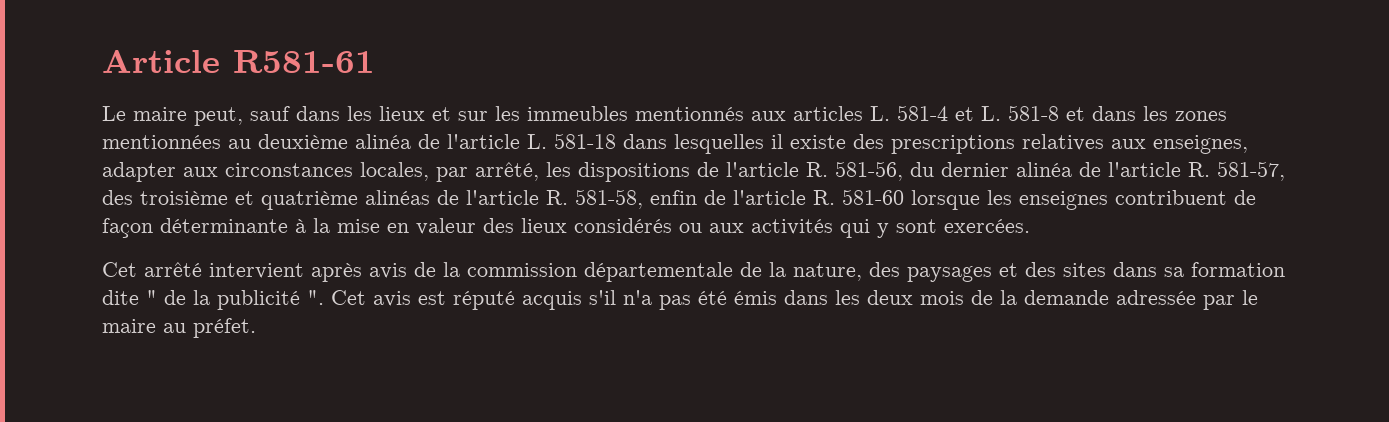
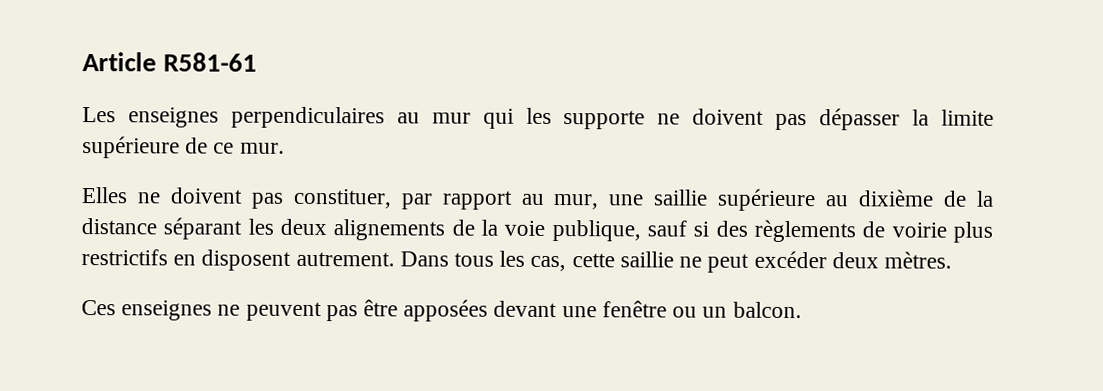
[102,105,1227,126] [102,133,1248,154] [102,161,1285,182] [102,189,1256,210] [102,218,1030,238] [102,262,1285,282] [102,290,1258,310] [102,318,256,338] Le maire peut, sauf dans les lieux et sur les immeubles mentionnés aux articles L. 581-4 et L. 581-8 et dans les zones mentionnées au deuxième alinéa de l'article L. 581-18 dans lesquelles il existe des prescriptions relatives aux enseignes, adapter aux circonstances locales, par arrêté, les dispositions de l'article R. 581-56, du dernier alinéa de l'article R. 581-57, des troisième et quatrième alinéas de l'article R. 581-58, enfin de l'article R. 581-60 lorsque les enseignes contribuent de façon déterminante à la mise en valeur des lieux considérés ou aux activités qui y sont exercées. // Cet arrêté intervient après avis de la commission départementale de la nature, des paysages et des sites dans sa formation dite " de la publicité ". Cet avis est réputé acquis s'il n'a pas été émis dans les deux mois de la demande adressée par le maire au préfet. -> [82,106,994,131] [82,136,285,159] [81,187,994,212] [81,217,994,243] [81,249,952,273] [81,299,802,322] Les enseignes perpendiculaires au mur qui les supporte ne doivent pas dépasser la limite supérieure de ce mur. // Elles ne doivent pas constituer, par rapport au mur, une saillie supérieure au dixième de la distance séparant les deux alignements de la voie publique, sauf si des règlements de voirie plus restrictifs en disposent autrement. Dans tous les cas, cette saillie ne peut excéder deux mètres. // Ces enseignes ne peuvent pas être apposées devant une fenêtre ou un balcon.

